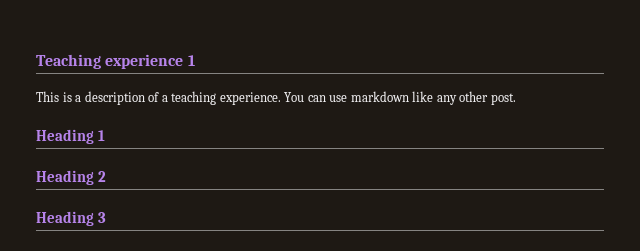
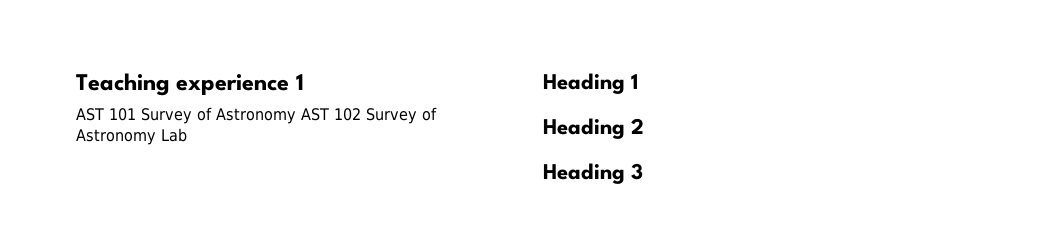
[36,91,516,105] This is a description of a teaching experience. You can use markdown like any other post. -> [76,107,437,124] [76,128,187,145] AST 101 Survey of Astronomy AST 102 Survey of Astronomy Lab

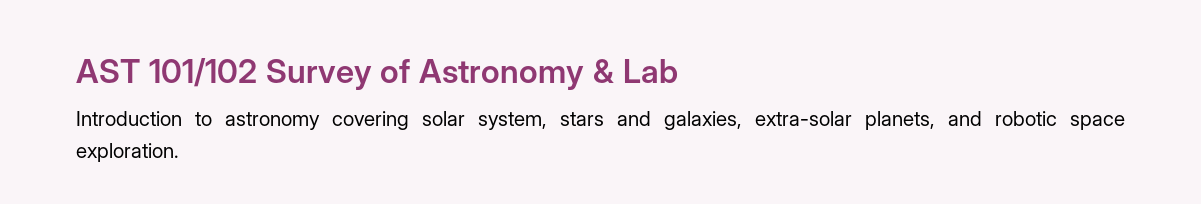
[76,73,304,96] [76,107,437,124] [76,128,187,145] [543,73,639,94] [543,118,645,139] [543,163,644,184] Teaching experience 1 // AST 101 Survey of Astronomy AST 102 Survey of Astronomy Lab // Heading 1 // Heading 2 // Heading 3 -> [76,58,678,90] [76,111,1125,130] [76,143,179,162] AST 101/102 Survey of Astronomy & Lab // Introduction to astronomy covering solar system, stars and galaxies, extra-solar planets, and robotic space exploration.

